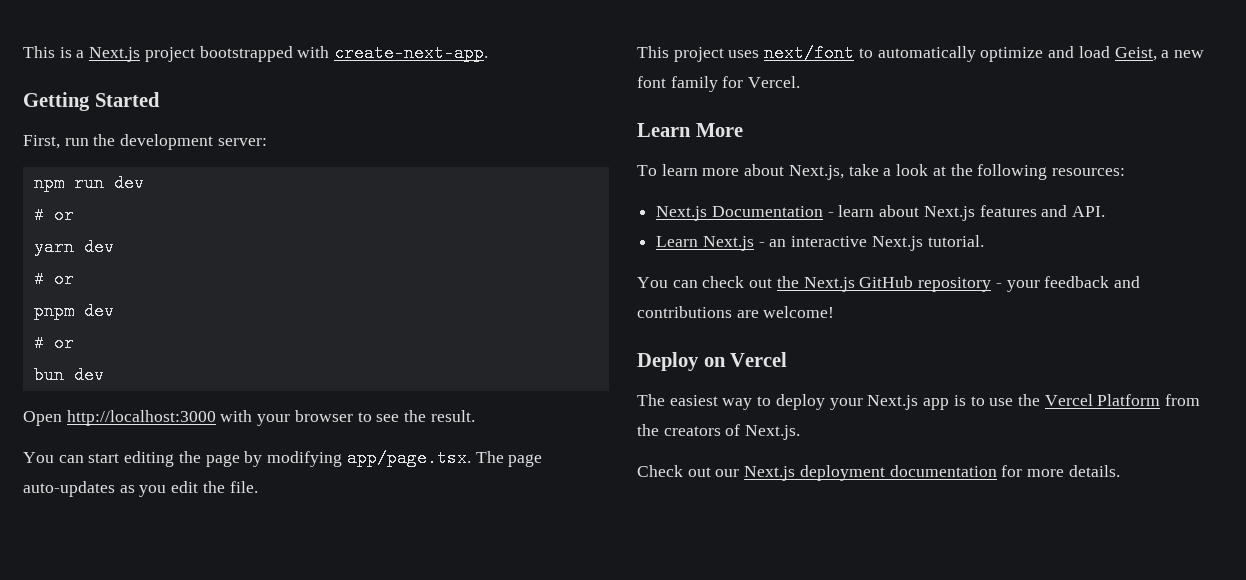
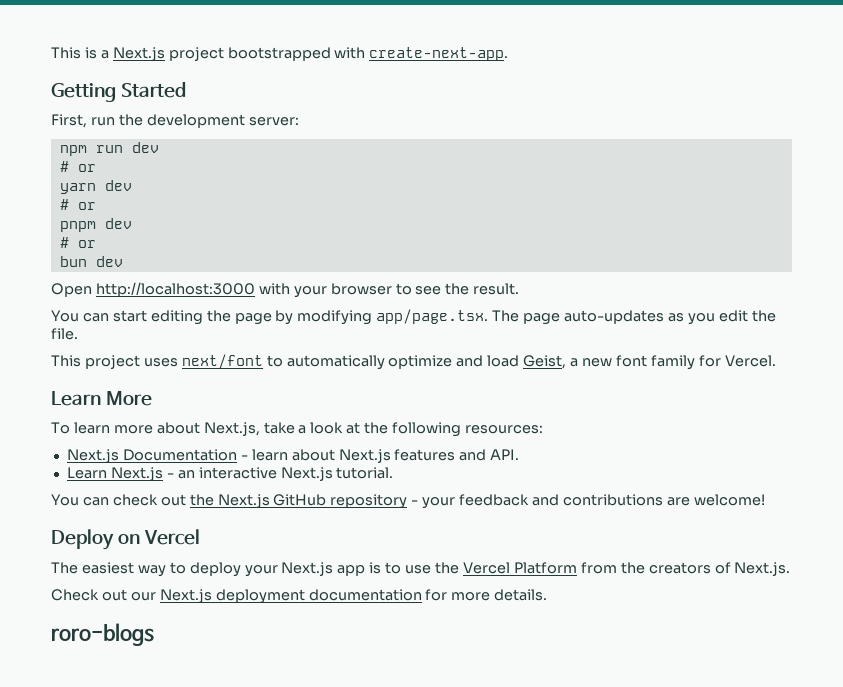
(1120, 471) none -> [51,623,154,646] // roro-blogs

